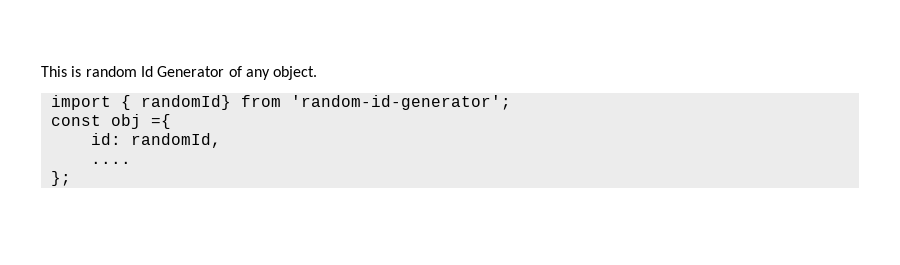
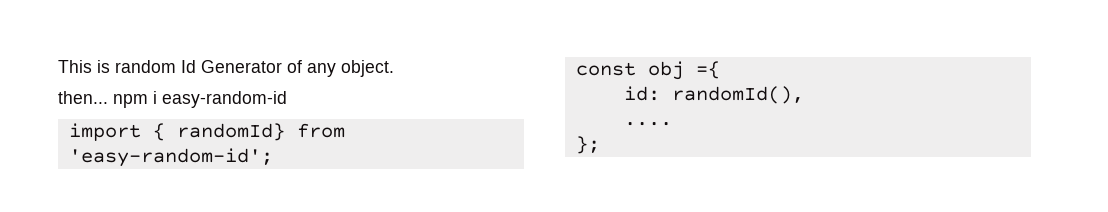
(318, 73) none -> [58,91,287,108] // then... npm i easy-random-id
[290,95,511,110] 'random-id-generator'; -> [68,148,273,167] 'easy-random-id';
[130,133,221,148] randomId, -> [671,86,804,104] randomId(),

